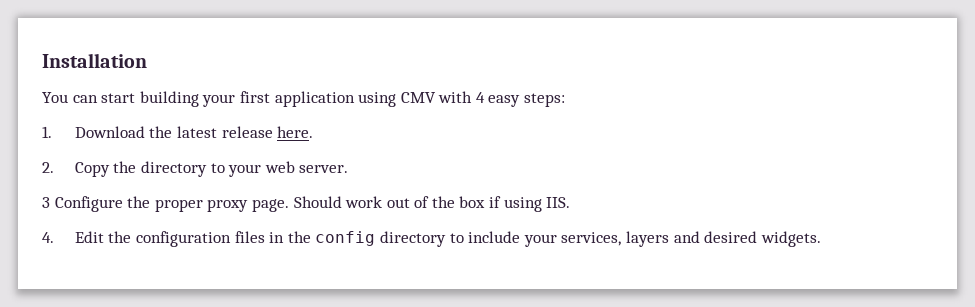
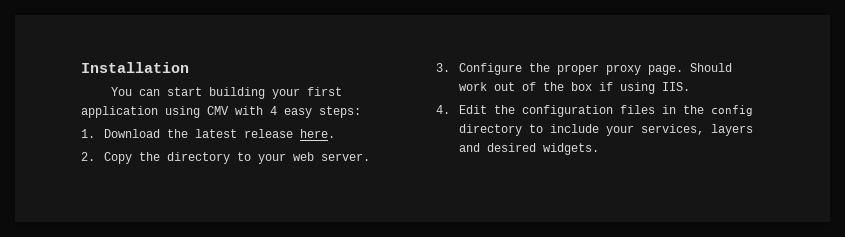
[42,197,50,208] 3 -> [436,63,450,72] 3.

